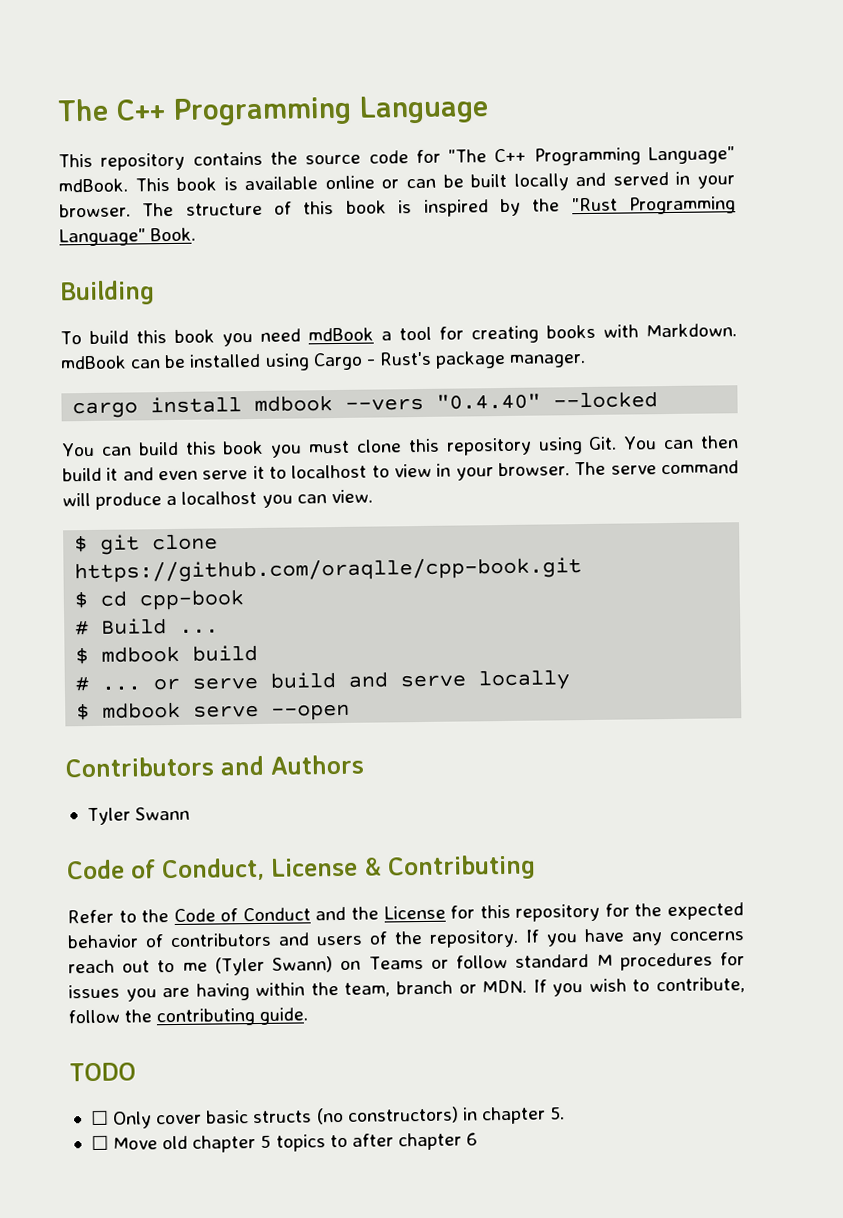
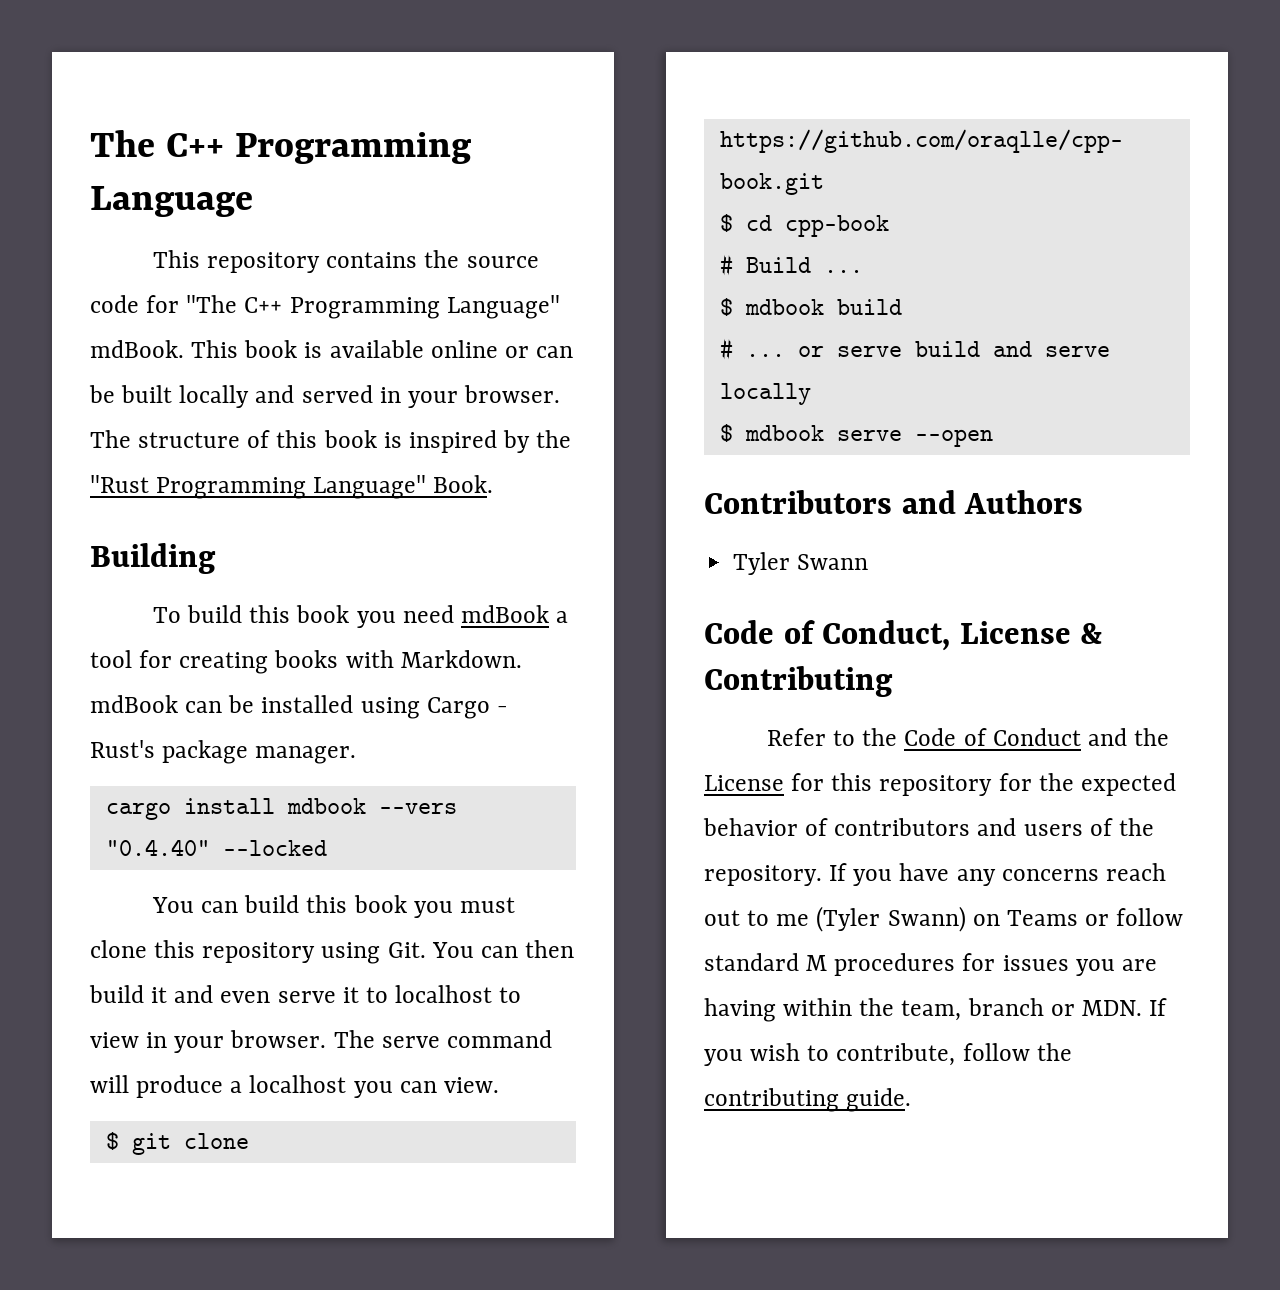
[69,1062,136,1082] [90,1106,566,1129] [90,1132,479,1153] // TODO // ☐ Only cover basic structs (no constructors) in chapter 5. // ☐ Move old chapter 5 topics to after chapter 6 -> (912, 1100) none

